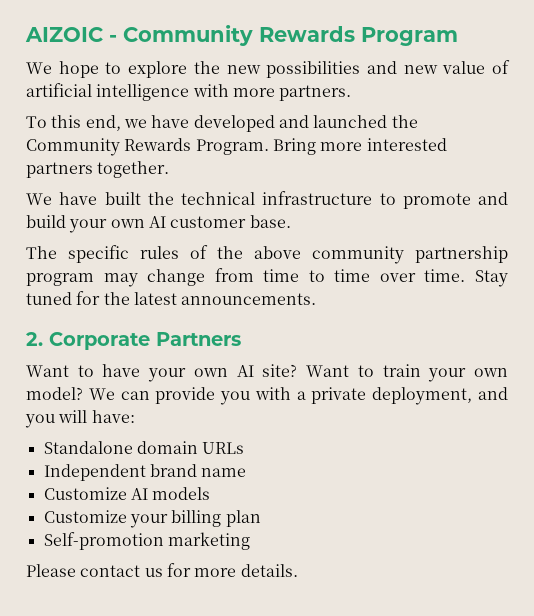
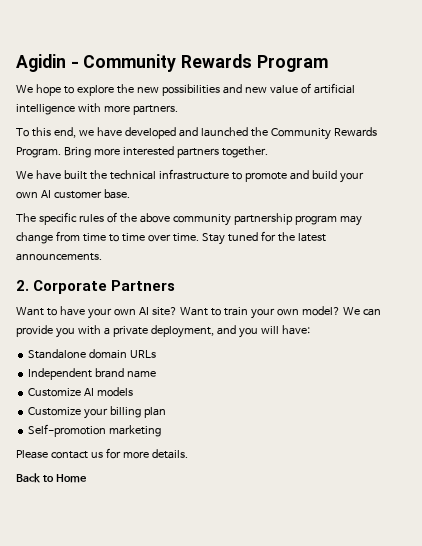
[25,27,103,42] AIZOIC -> [16,54,66,72] Agidin
(298, 570) none -> [16,473,87,483] // Back to Home

